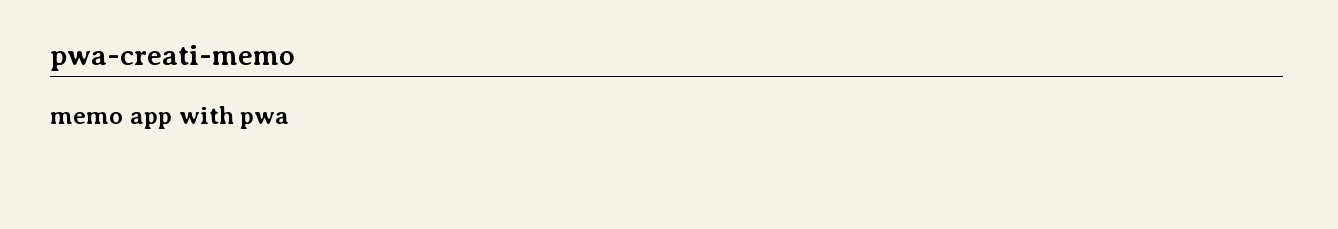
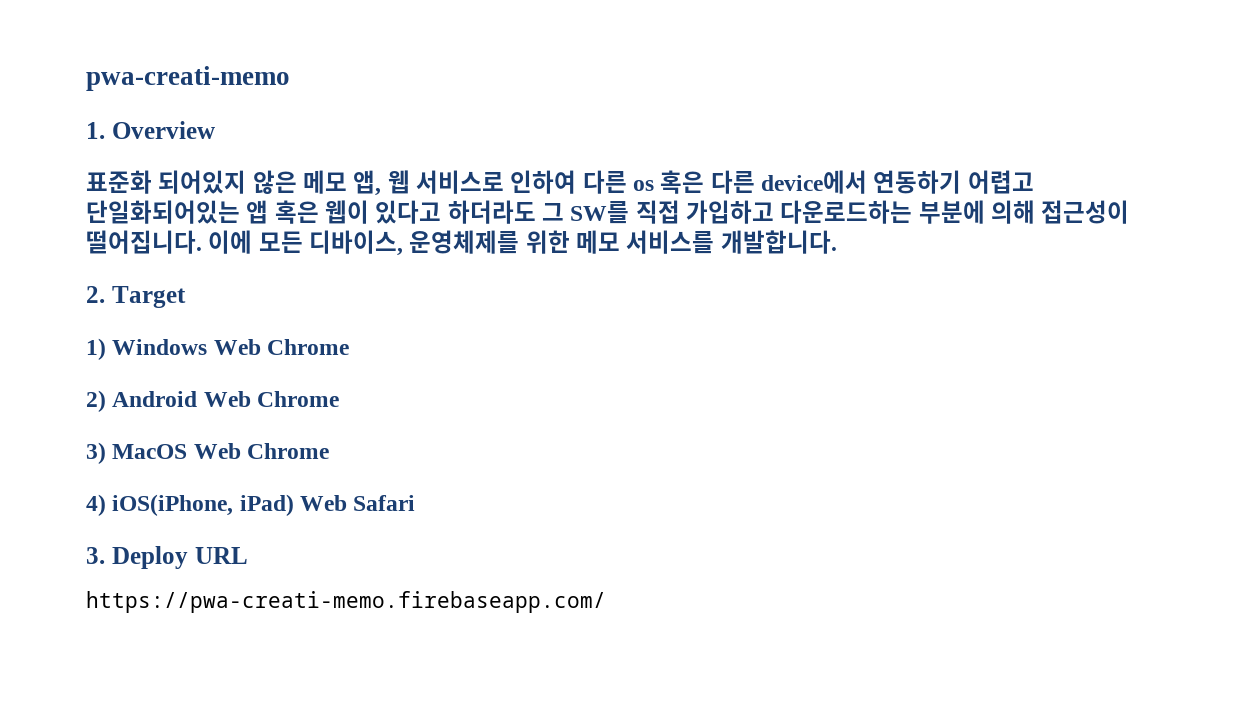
[50,106,290,129] memo app with pwa -> [86,121,215,139] [86,170,1034,196] [86,200,1130,224] [86,230,837,256] [86,286,186,308] [86,338,350,360] [86,390,340,412] [86,442,330,464] [86,494,416,516] [86,546,248,569] [86,591,606,613] 1. Overview // 표준화 되어있지 않은 메모 앱, 웹 서비스로 인하여 다른 os 혹은 다른 device에서 연동하기 어렵고 단일화되어있는 앱 혹은 웹이 있다고 하더라도 그 SW를 직접 가입하고 다운로드하는 부분에 의해 접근성이 떨어집니다. 이에 모든 디바이스, 운영체제를 위한 메모 서비스를 개발합니다. // 2. Target // 1) Windows Web Chrome // 2) Android Web Chrome // 3) MacOS Web Chrome // 4) iOS(iPhone, iPad) Web Safari // 3. Deploy URL // https://pwa-creati-memo.firebaseapp.com/

